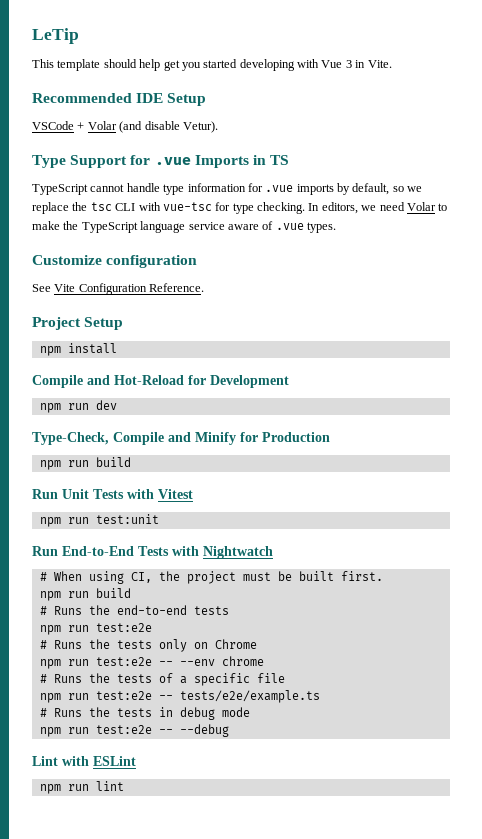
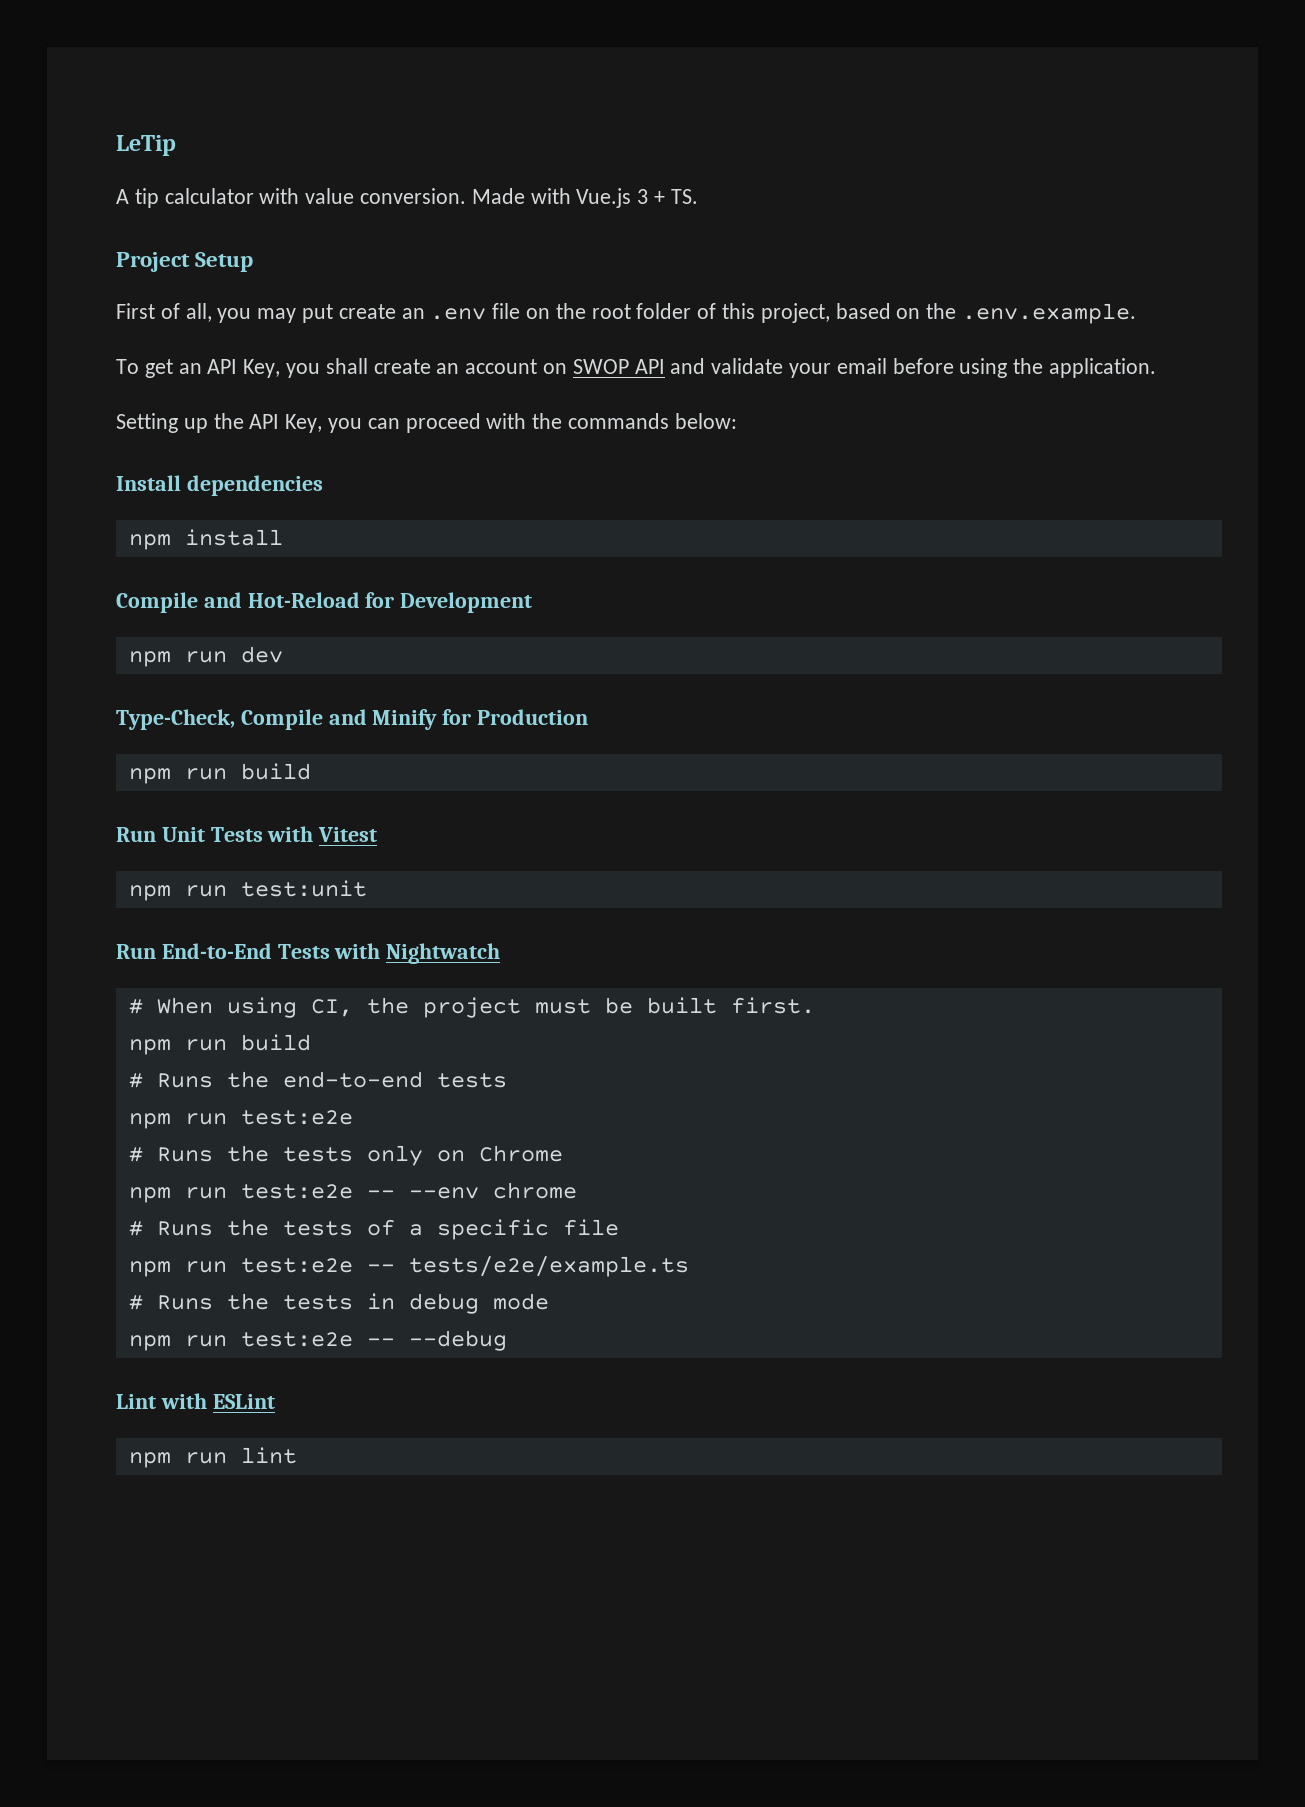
[32,59,392,71] [32,93,207,106] [32,121,218,133] [32,155,290,168] [32,183,423,195] [32,202,448,214] [32,221,336,233] [32,255,198,268] [32,283,205,295] [32,317,124,330] This template should help get you started developing with Vue 3 in Vite. // Recommended IDE Setup // VSCode + Volar (and disable Vetur). // Type Support for .vue Imports in TS // TypeScript cannot handle type information for .vue imports by default, so we replace the tsc CLI with vue-tsc for type checking. In editors, we need Volar to make the TypeScript language service aware of .vue types. // Customize configuration // See Vite Configuration Reference. // Project Setup -> [116,188,698,208] [116,252,254,272] [116,303,1137,324] [116,358,1157,378] [116,413,737,433] [116,475,323,496] A tip calculator with value conversion. Made with Vue.js 3 + TS. // Project Setup // First of all, you may put create an .env file on the root folder of this project, based on the .env.example. // To get an API Key, you shall create an account on SWOP API and validate your email before using the application. // Setting up the API Key, you can proceed with the commands below: // Install dependencies

